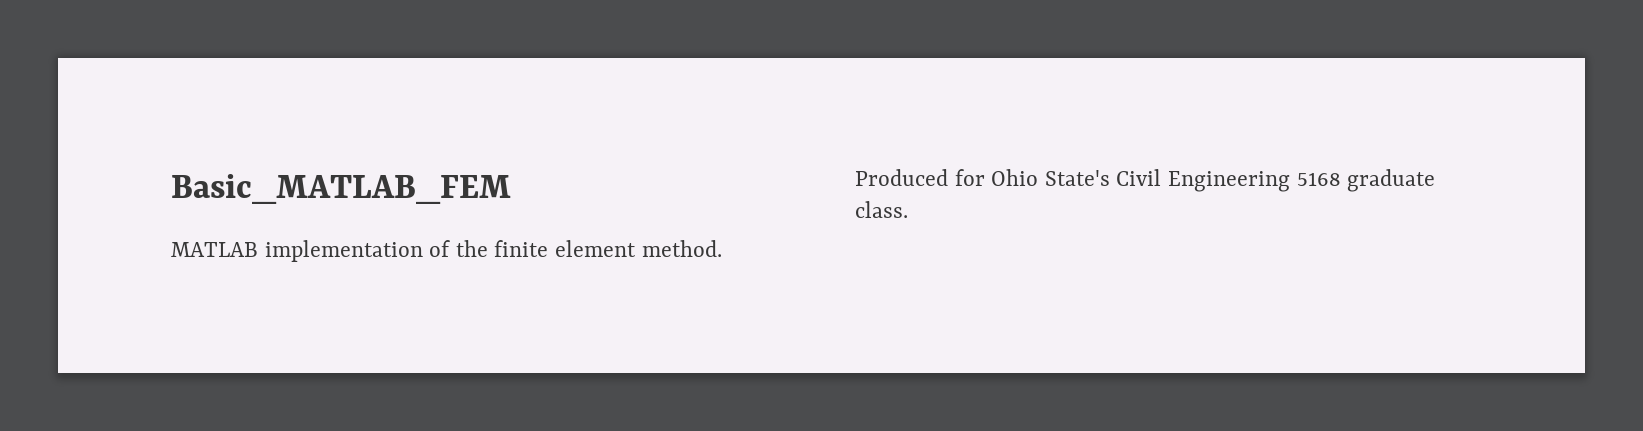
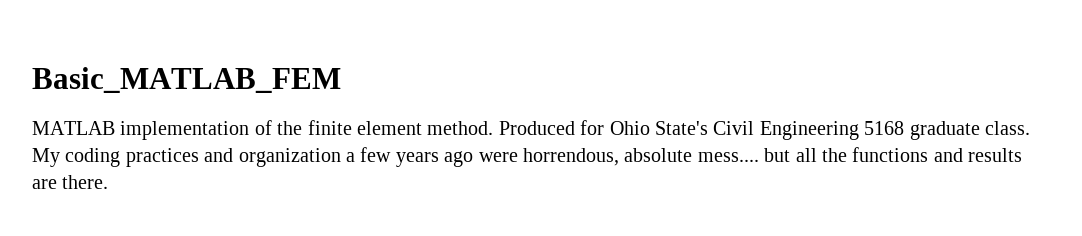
(908, 209) none -> [32,147,1023,167] [32,175,109,189] My coding practices and organization a few years ago were horrendous, absolute mess.... but all the functions and results are there.

